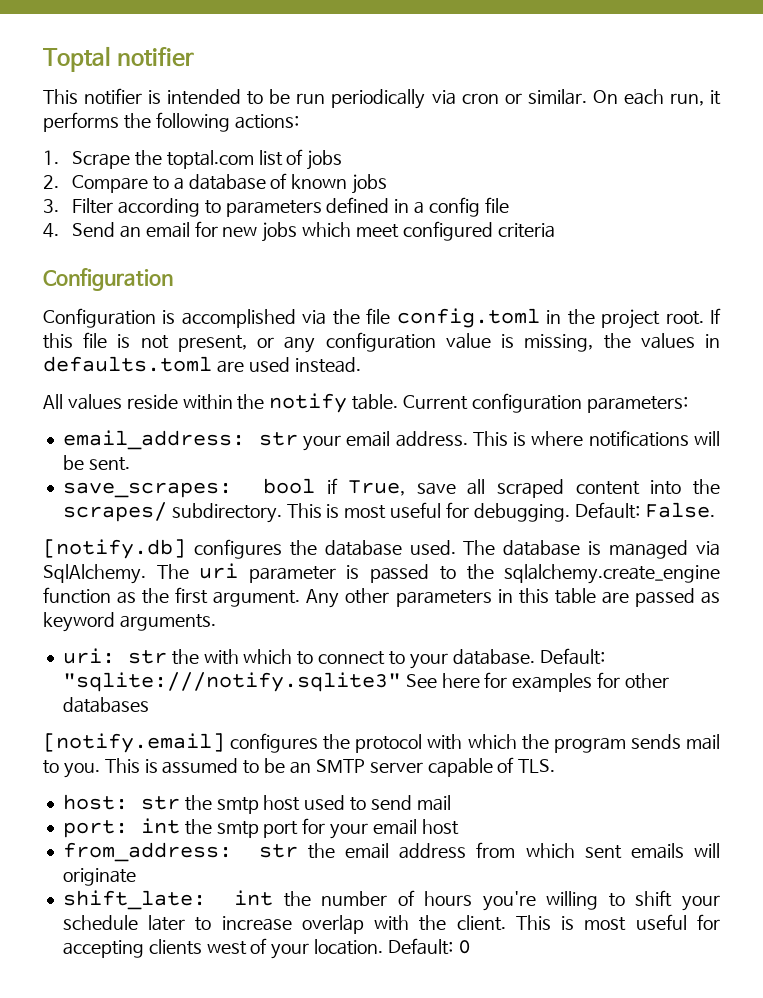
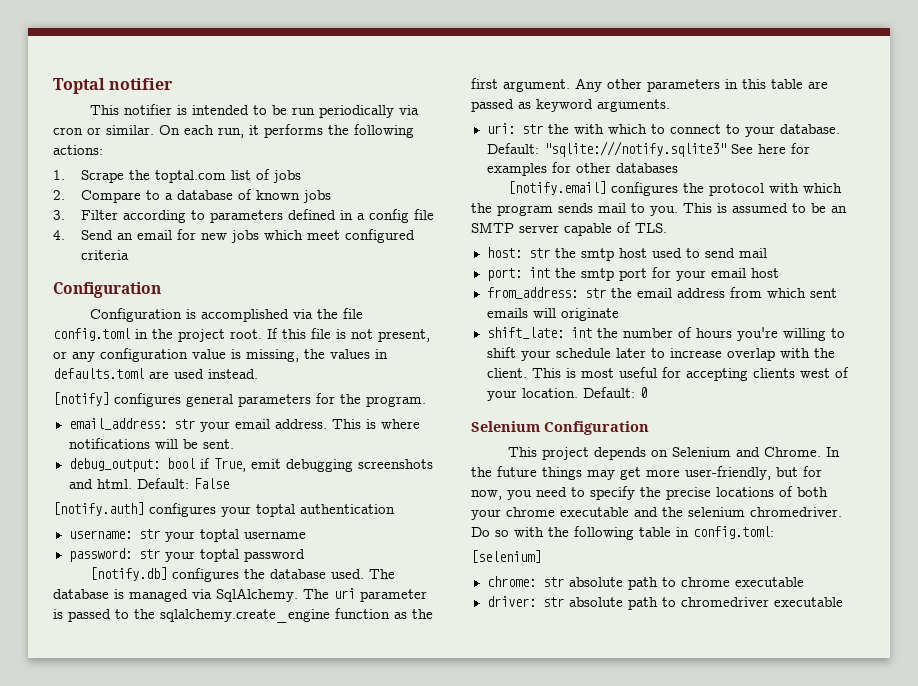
[43,393,688,413] All values reside within the notify table. Current configuration parameters: -> [53,392,426,407] [notify] configures general parameters for the program.
[62,482,232,498] save_scrapes: -> [68,458,160,472] debug_output:
[416,479,720,498] [62,502,715,523] save all scraped content into the scrapes/ subdirectory. This is most useful for debugging. Default: False. -> [250,459,433,472] [68,478,229,489] [53,502,395,517] [68,529,306,542] [68,548,305,562] emit debugging screenshots and html. Default: False // [notify.auth] configures your toptal authentication // username: str your toptal username // password: str your toptal password
(471, 947) none -> [471,421,649,435] [507,447,840,460] [471,466,822,480] [471,486,828,500] [471,507,842,520] [471,526,774,540] [471,550,541,563] [486,576,804,590] [486,596,843,610] // Selenium Configuration // This project depends on Selenium and Chrome. In the future things may get more user-friendly, but for now, you need to specify the precise locations of both your chrome executable and the selenium chromedriver. Do so with the following table in config.toml: // [selenium] // chrome: str absolute path to chrome executable // driver: str absolute path to chromedriver executable

